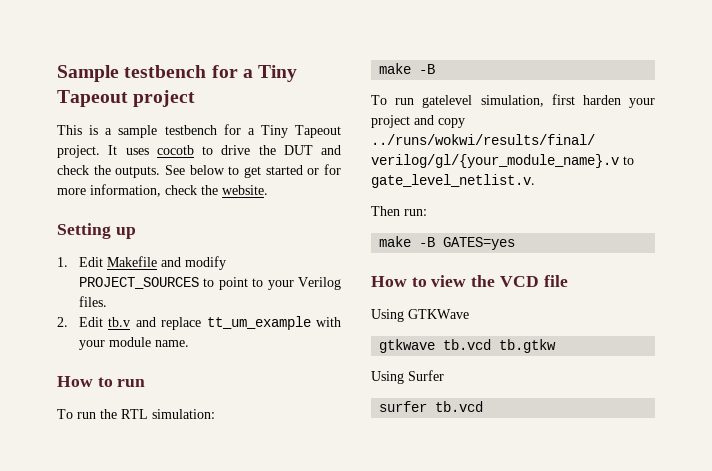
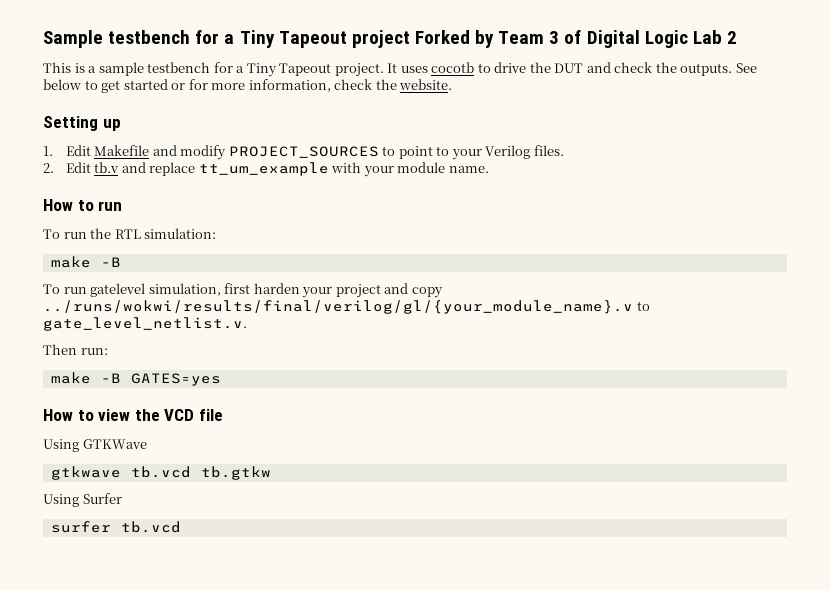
(196, 98) none -> [414,30,737,48] Forked by Team 3 of Digital Logic Lab 2

